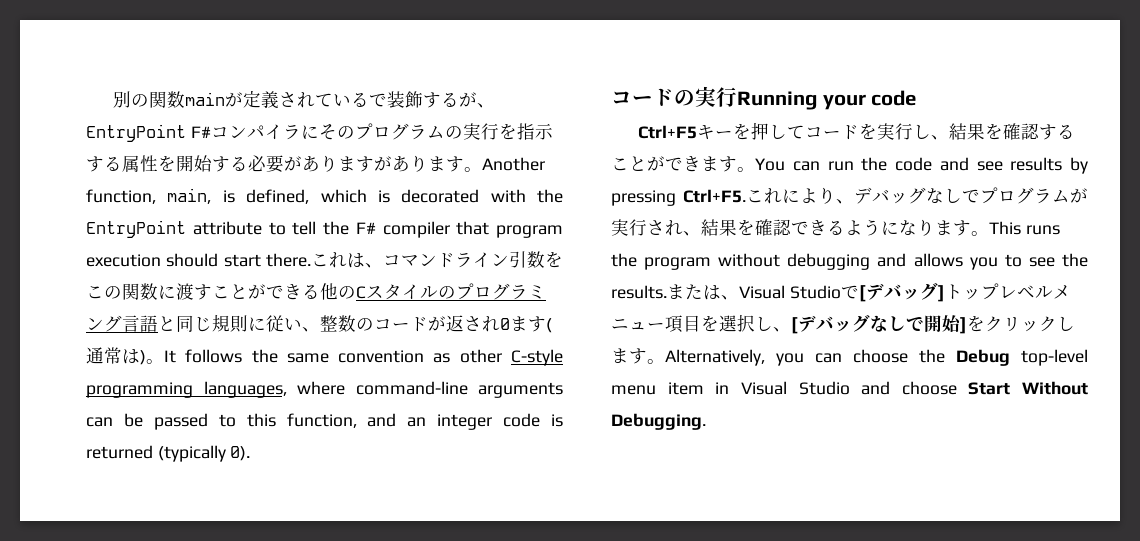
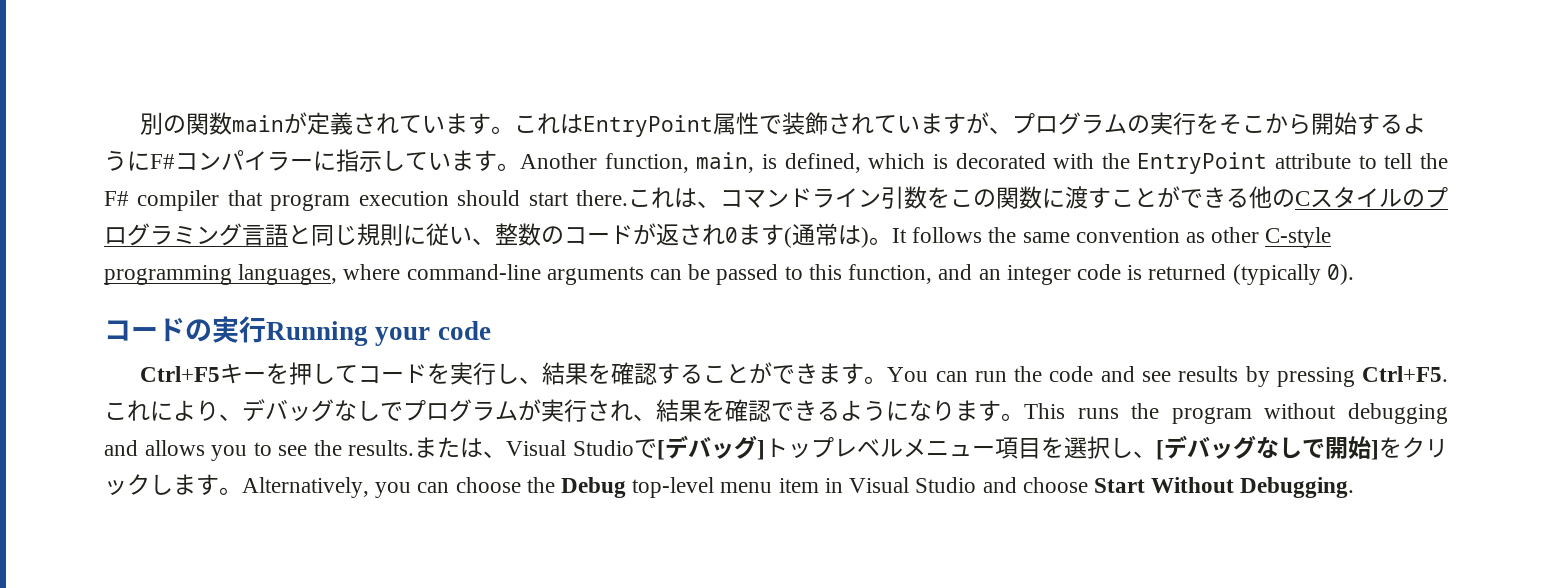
[350,91,495,108] [86,124,355,142] るで装飾するが、EntryPoint F#コンパイラにその -> [445,112,1013,137] ます。これはEntryPoint属性で装飾されていますが、
[516,123,553,140] [86,155,428,173] 指示する属性を開始する必要がありますがあり -> [1219,112,1427,135] [104,149,451,172] そこから開始するようにF#コンパイラーに指示してい

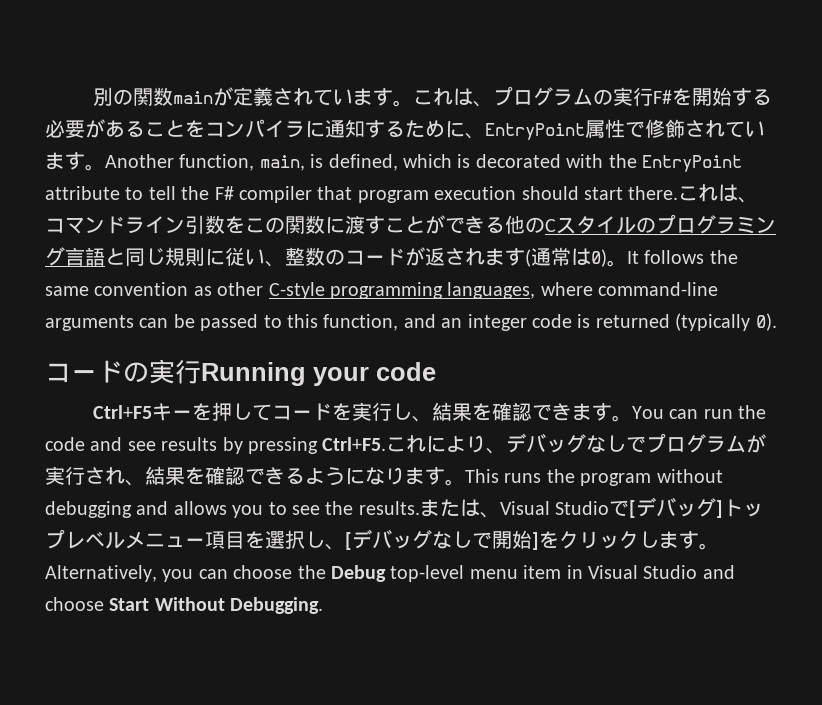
[583,112,990,137] EntryPoint属性で装飾されていますが -> (473, 97) none
[1196,112,1427,135] [104,149,405,172] をそこから開始するようにF#コンパイラーに指示し -> [652,87,772,106] [45,119,725,140] F#を開始する必要があることをコンパイラに通知するために、EntryPoint属性で修飾され
[725,227,738,243] 0 -> (485, 257) none
[861,227,869,248] ) -> [591,249,607,267] 0)
[657,362,773,384] することが -> (532, 411) none

